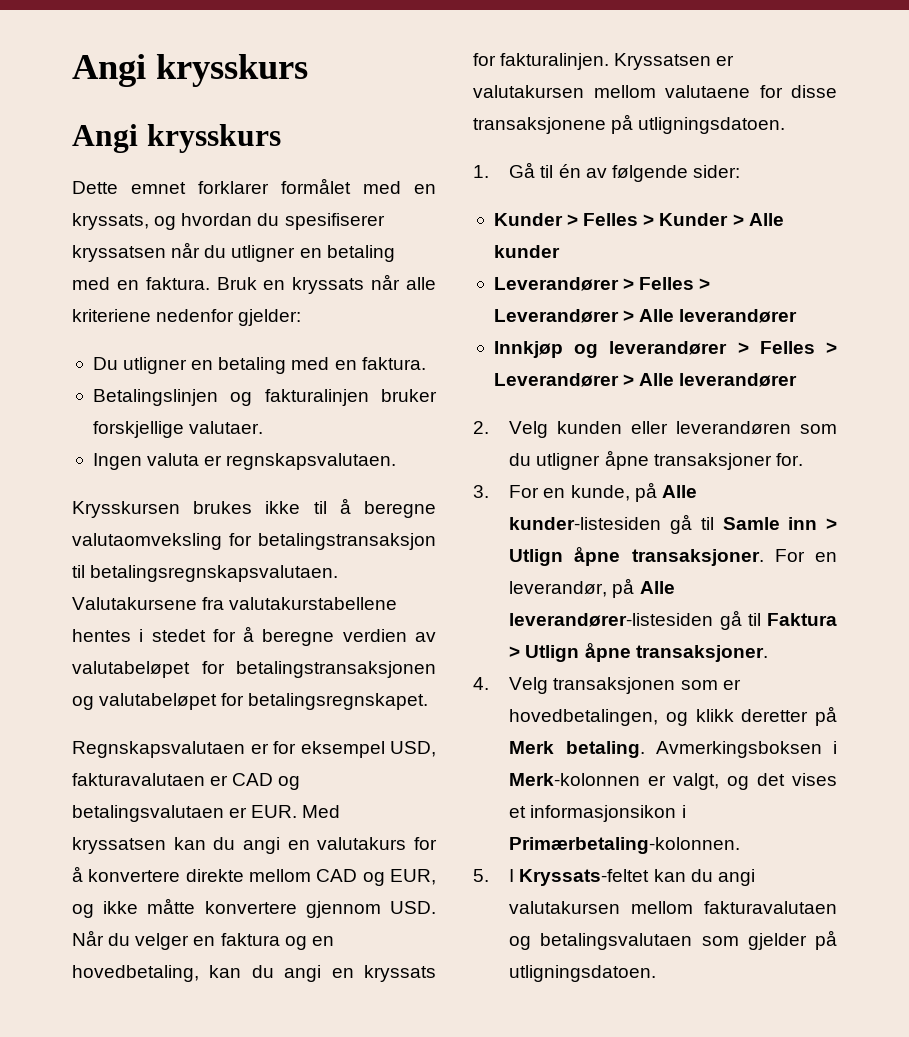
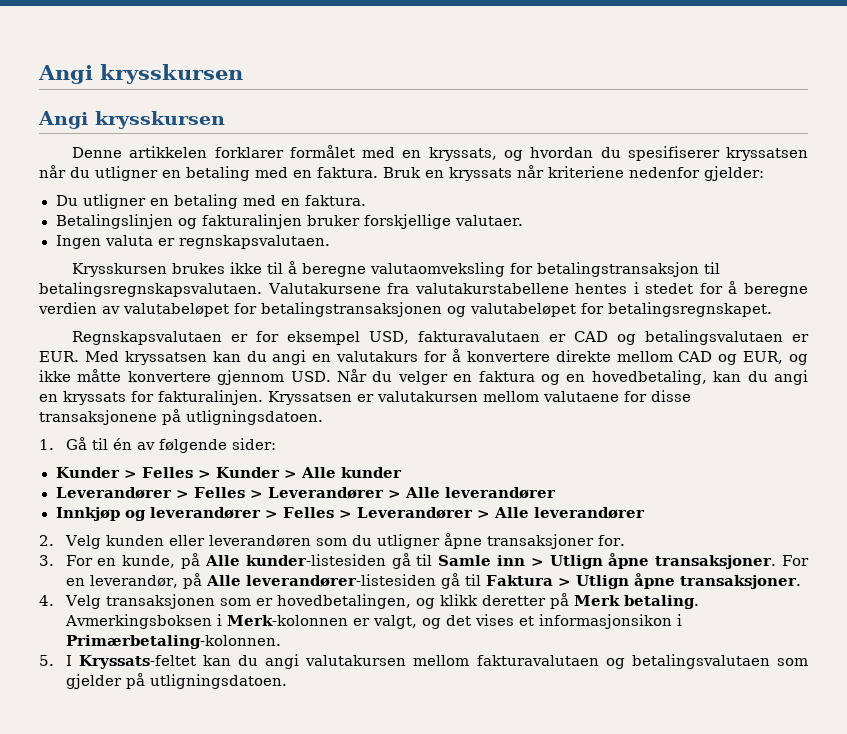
[72,54,308,87] [72,124,281,153] [72,181,186,194] Angi krysskurs // Angi krysskurs // Dette emnet -> [38,64,243,84] [38,111,225,129] [72,146,208,158] Angi krysskursen // Angi krysskursen // Denne artikkelen
[406,277,436,290] alle -> (544, 171) none

